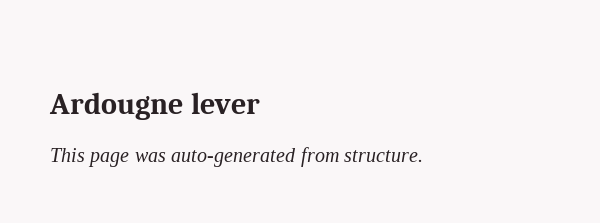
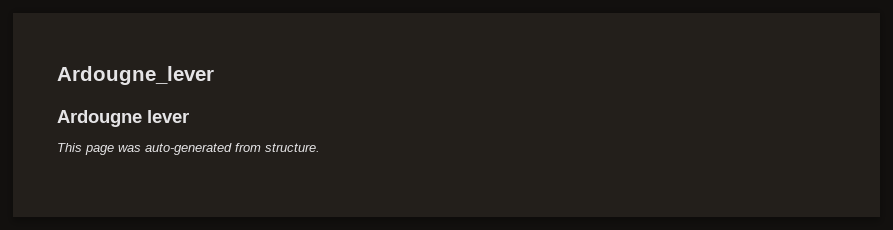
(49, 106) none -> [57,66,214,85] Ardougne_lever //

